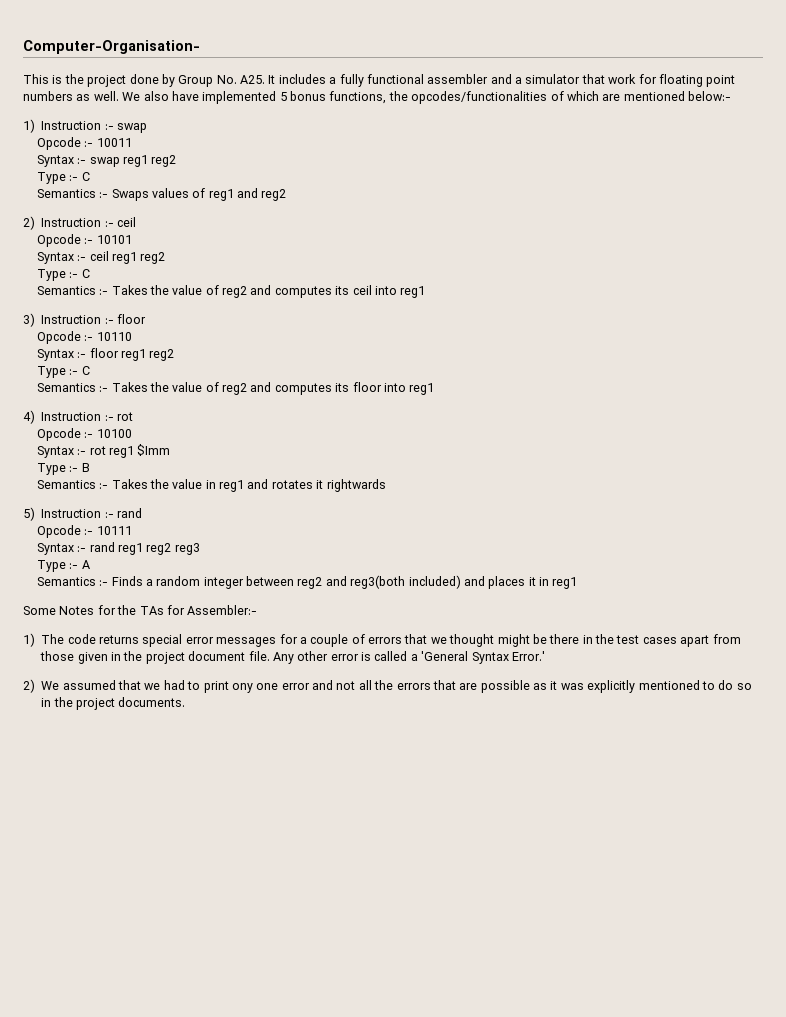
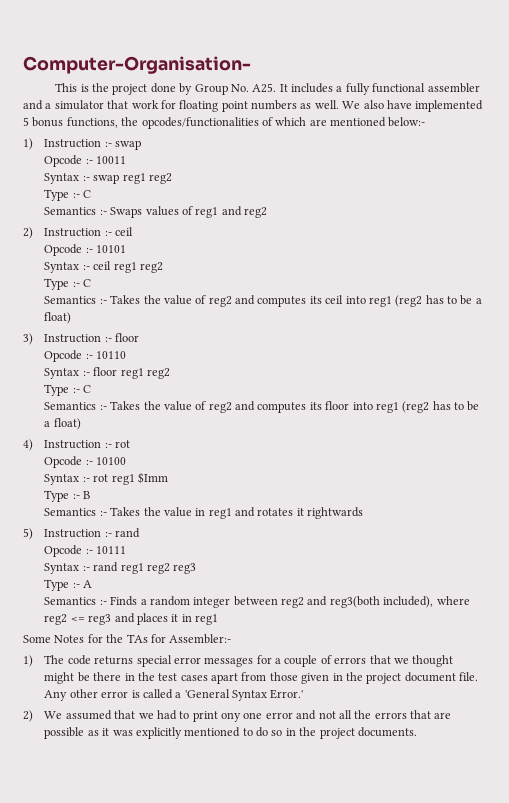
(426, 292) none -> [395,295,482,307] [44,312,72,324] (reg2 has to be a float)
(435, 389) none -> [402,401,480,413] [44,418,81,430] (reg2 has to be a float)
[408,575,461,589] included) -> [383,596,470,608] [44,614,112,625] included), where reg2 <= reg3

